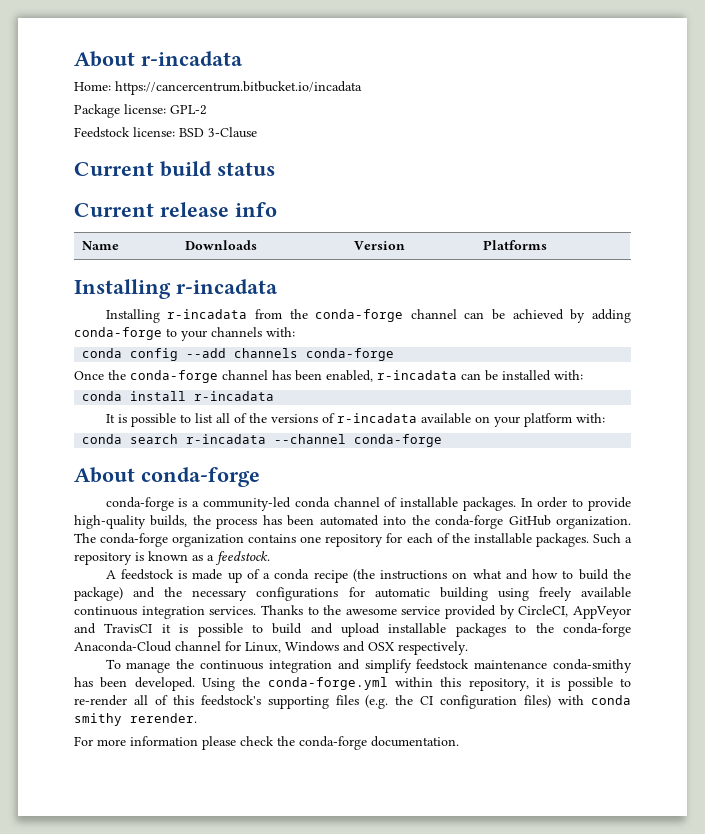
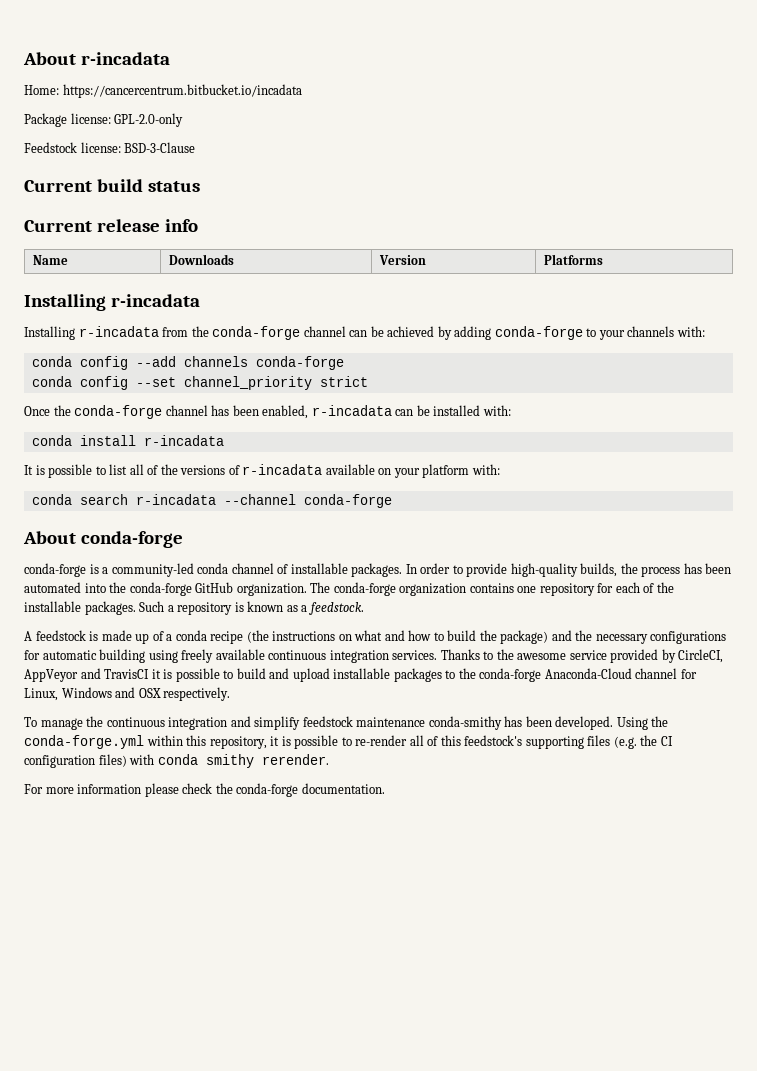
[170,105,207,115] GPL-2 -> [114,113,184,127] GPL-2.0-only
[179,127,257,138] BSD 3-Clause -> [124,142,196,153] BSD-3-Clause
(395, 354) none -> [31,376,368,390] // conda config --set channel_priority strict

